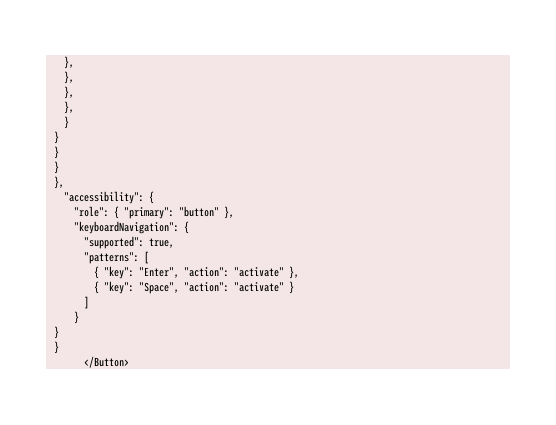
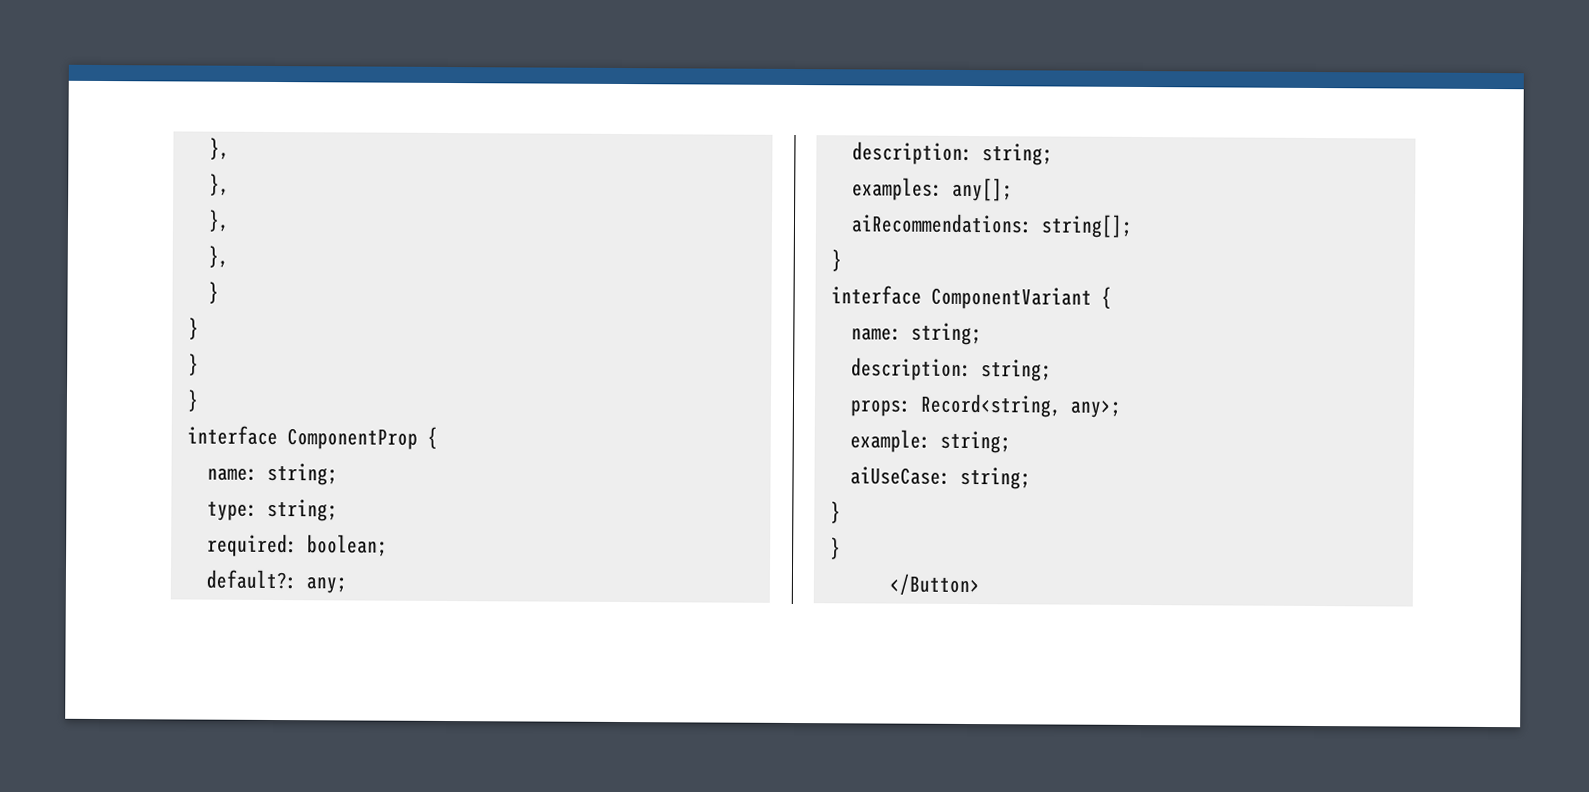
[53,176,64,189] [63,191,154,204] [73,206,234,219] [73,221,189,234] [83,236,174,249] [83,251,149,264] [93,266,299,279] [93,281,294,294] [83,296,89,309] [73,311,79,324] }, // "accessibility": { // "role": { "primary": "button" }, // "keyboardNavigation": { // "supported": true, // "patterns": [ // { "key": "Enter", "action": "activate" }, // { "key": "Space", "action": "activate" } // ] // } -> [186,425,438,450] [206,462,338,486] [206,498,338,522] [206,533,388,558] [205,569,347,594] [851,141,1053,166] [851,177,1013,202] [850,213,1133,238] [830,249,842,272] [830,285,1112,310] [850,322,982,346] [850,357,1052,382] [849,393,1121,418] [849,429,1011,454] [849,466,1031,490] interface ComponentProp { // name: string; // type: string; // required: boolean; // default?: any; // description: string; // examples: any[]; // aiRecommendations: string[]; // } // interface ComponentVariant { // name: string; // description: string; // props: Record<string, any>; // example: string; // aiUseCase: string;

